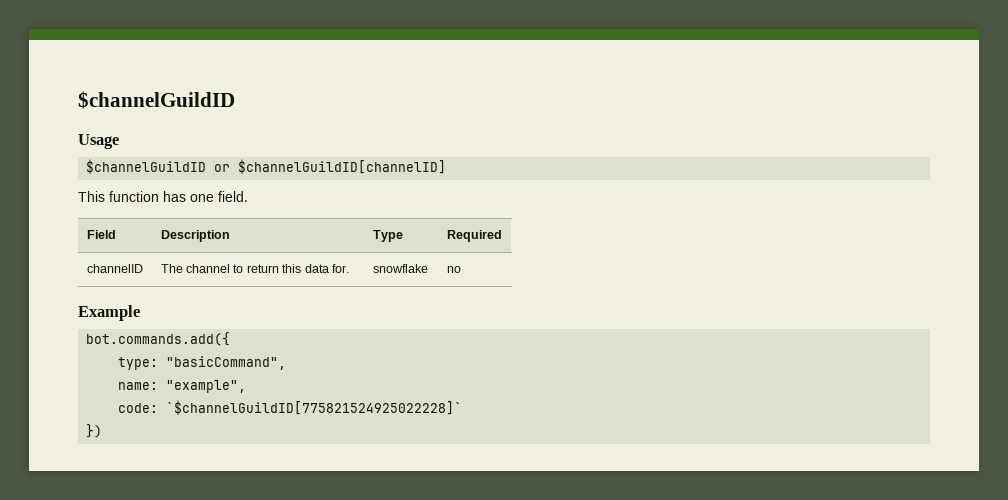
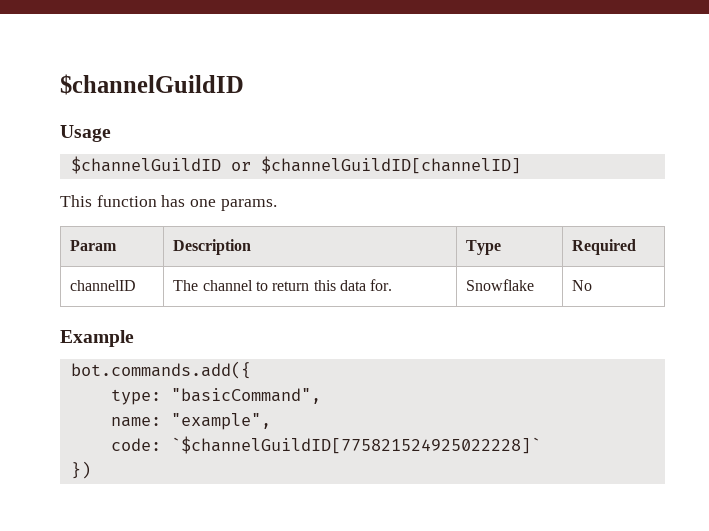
[218,191,248,202] [86,230,116,239] field. // Field -> [220,199,277,211] [70,240,118,251] params. // Param
[372,264,428,273] [446,266,461,273] snowflake | no -> [466,279,535,291] [572,280,593,291] Snowflake | No

